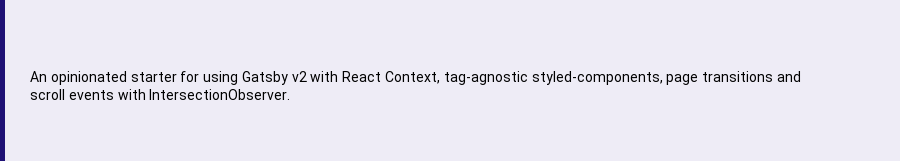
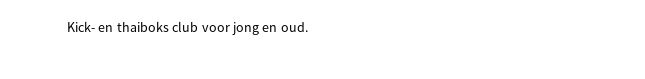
[30,71,801,85] [30,89,291,100] An opinionated starter for using Gatsby v2 with React Context, tag-agnostic styled-components, page transitions and scroll events with IntersectionObserver. -> [67,21,308,35] Kick- en thaiboks club voor jong en oud.

